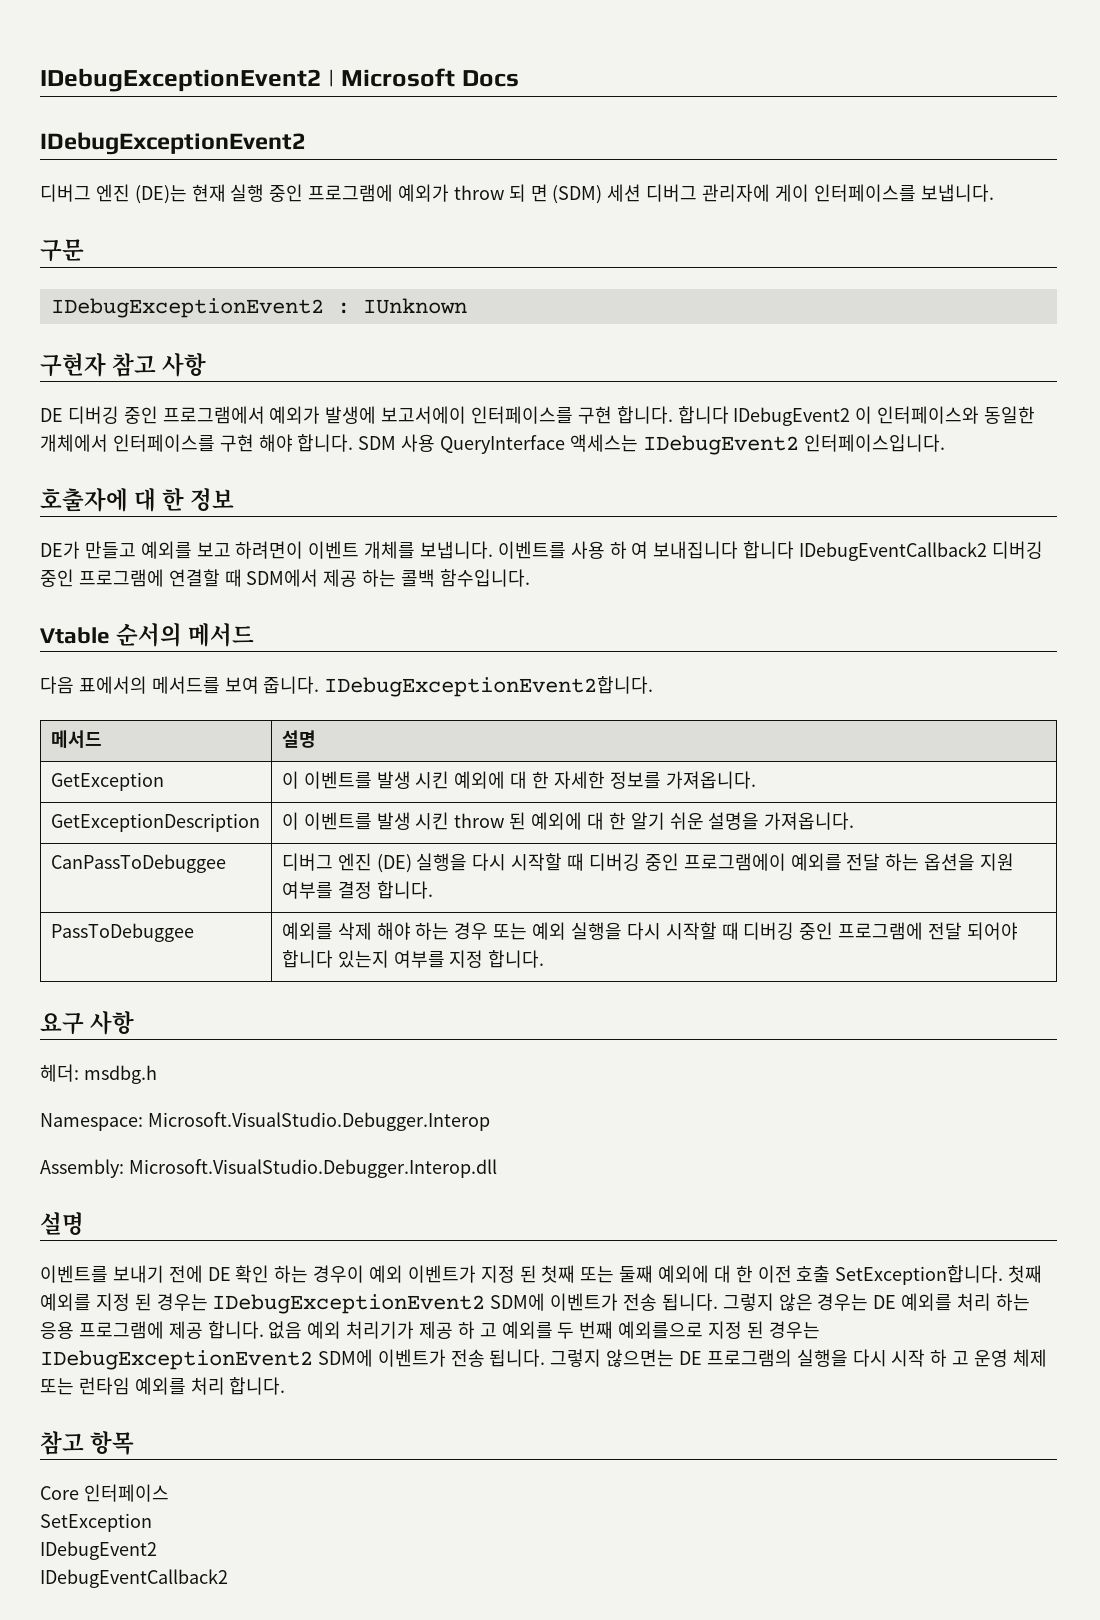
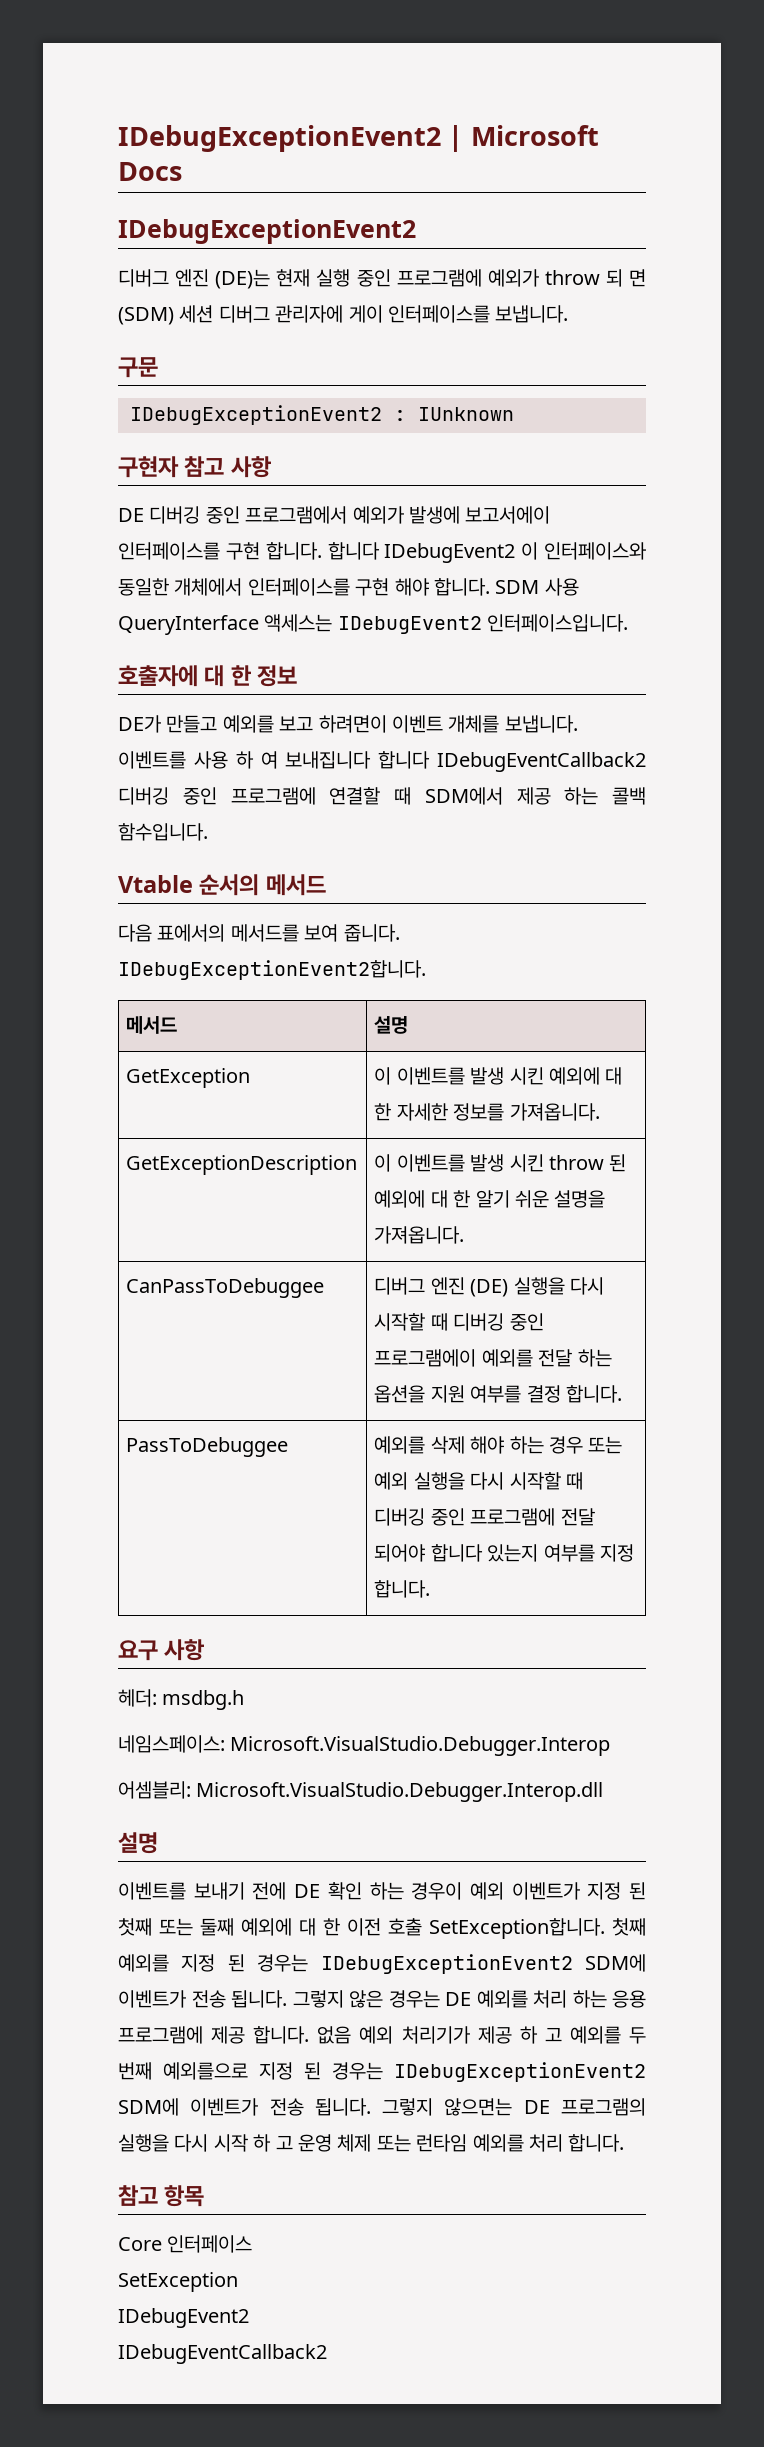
[40,1113,143,1131] Namespace: -> [118,1735,225,1753] 네임스페이스:
[40,1159,124,1178] Assembly: -> [118,1781,191,1799] 어셈블리:

